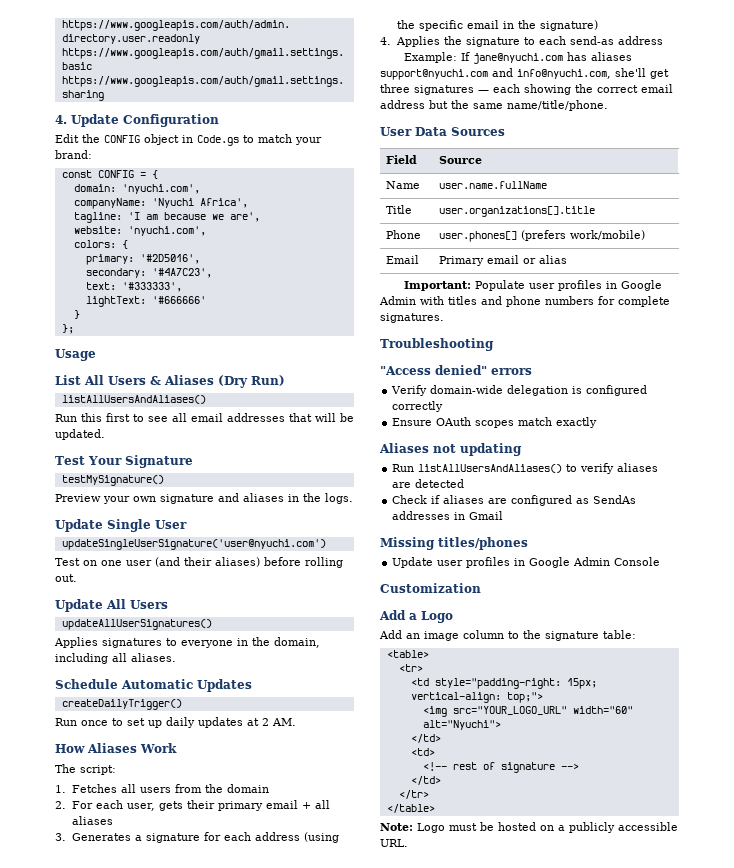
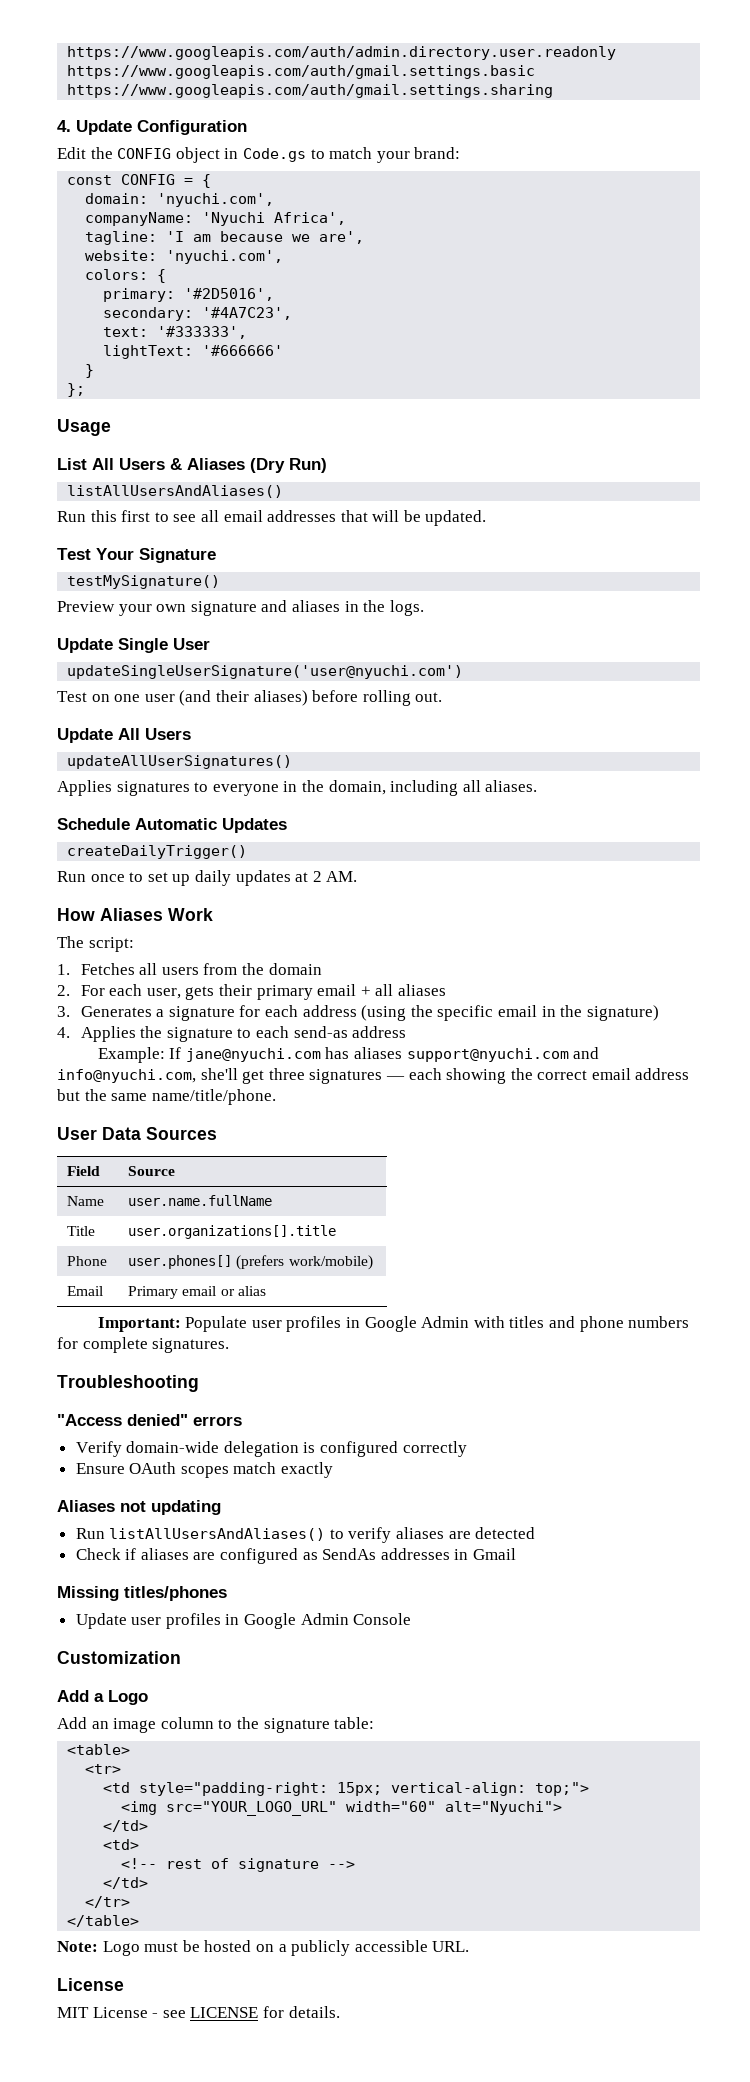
(408, 843) none -> [57,1978,124,1991] [57,2006,340,2018] // License // MIT License - see LICENSE for details.

